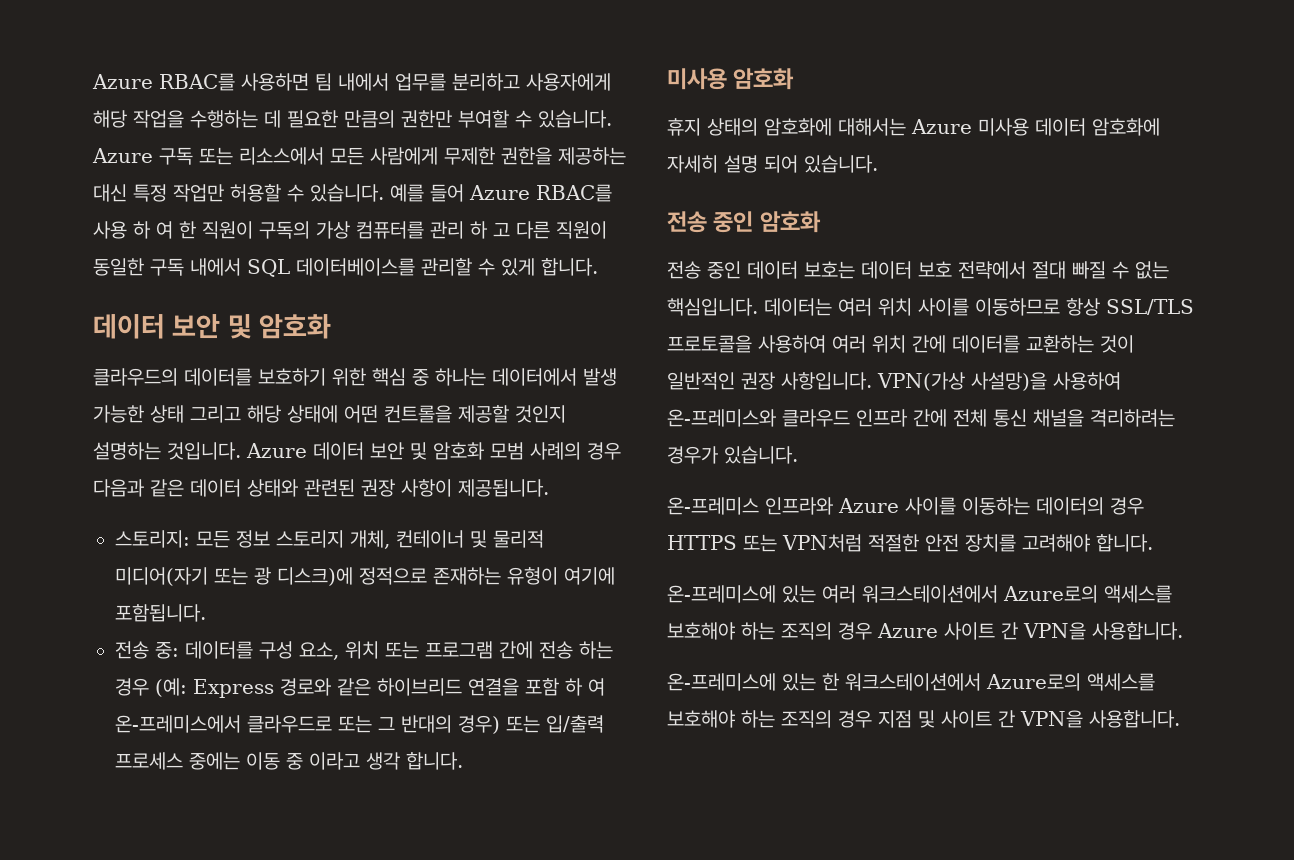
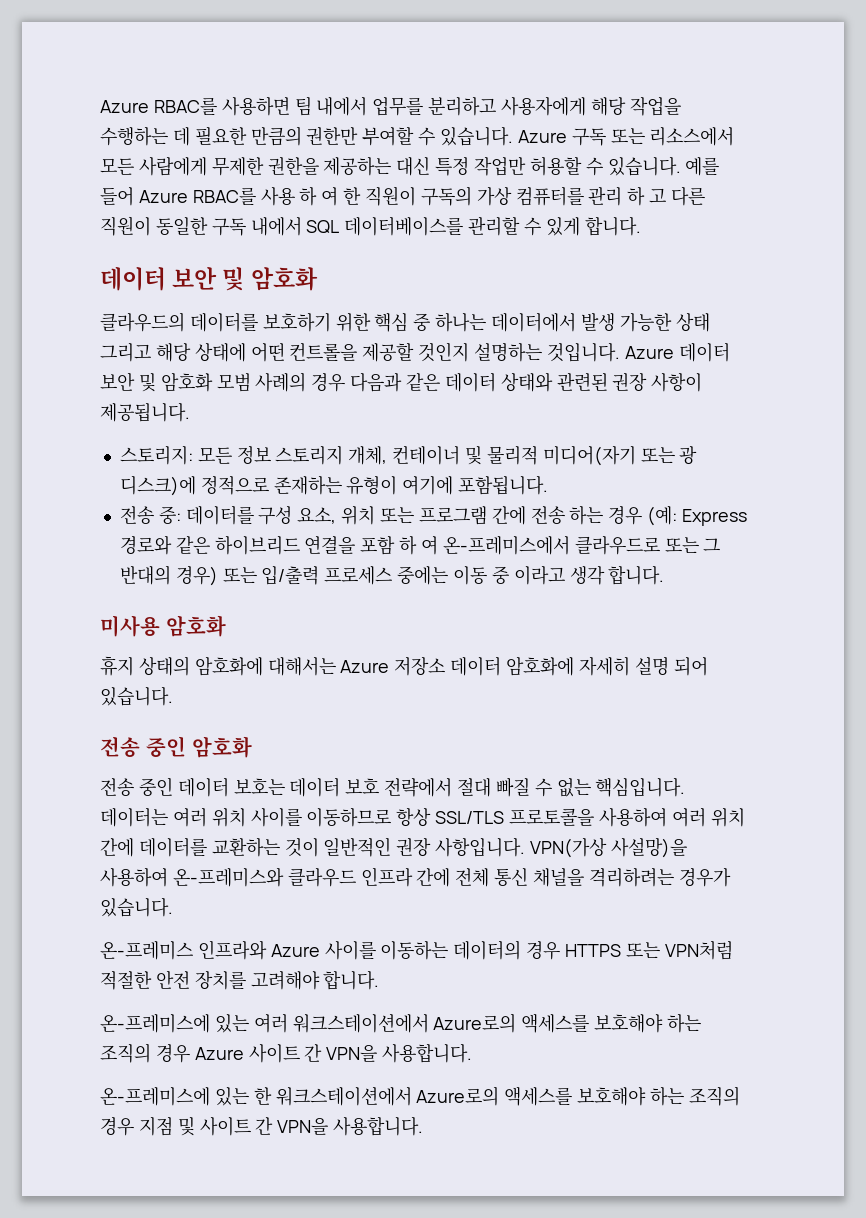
[978,118,1029,136] 미사용 -> [394,657,446,676] 저장소

